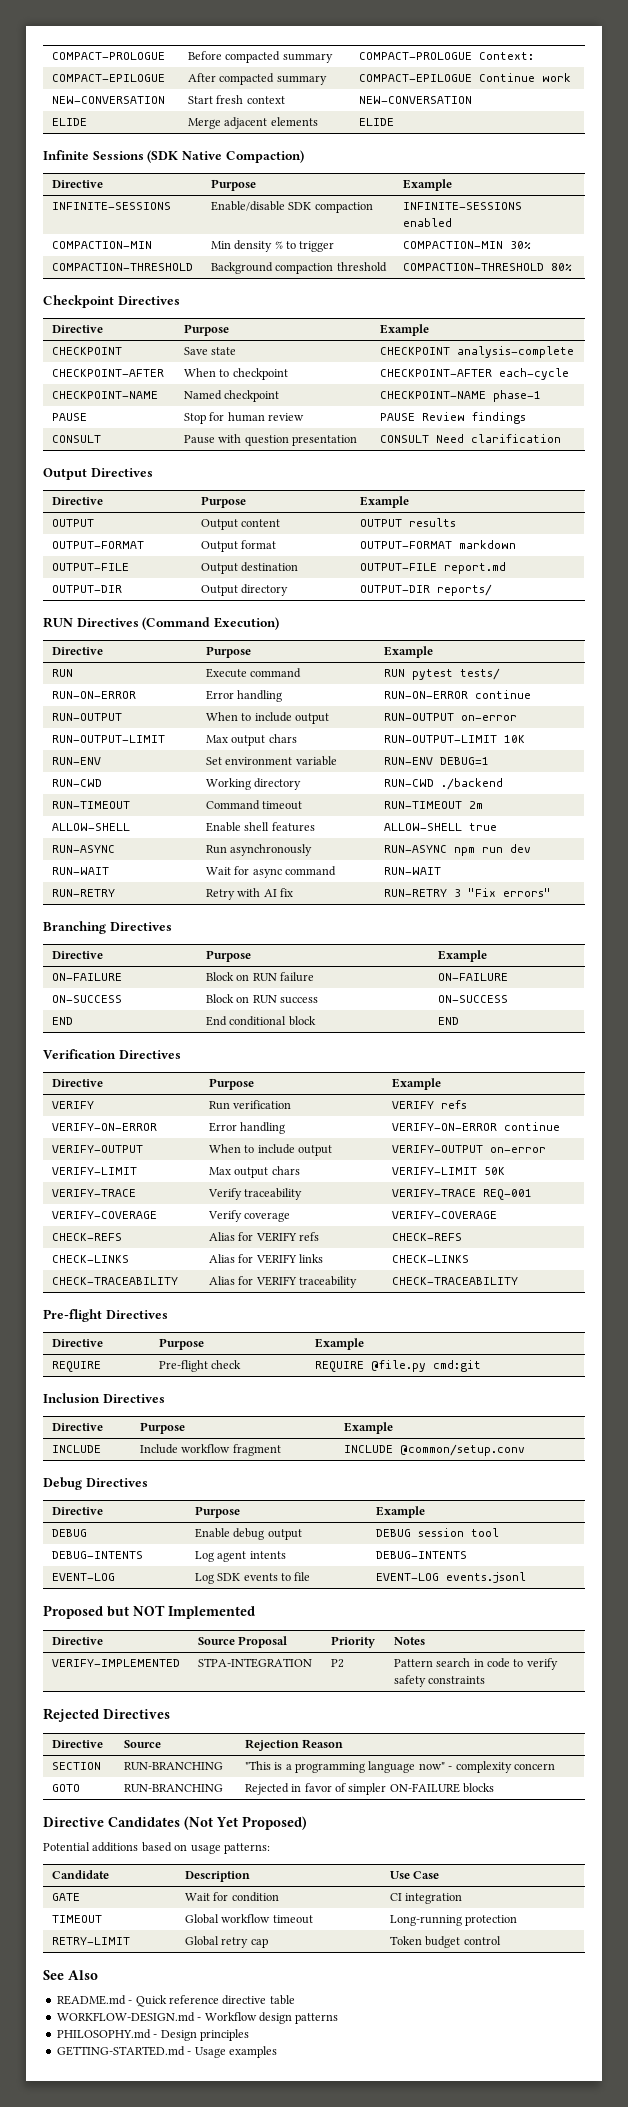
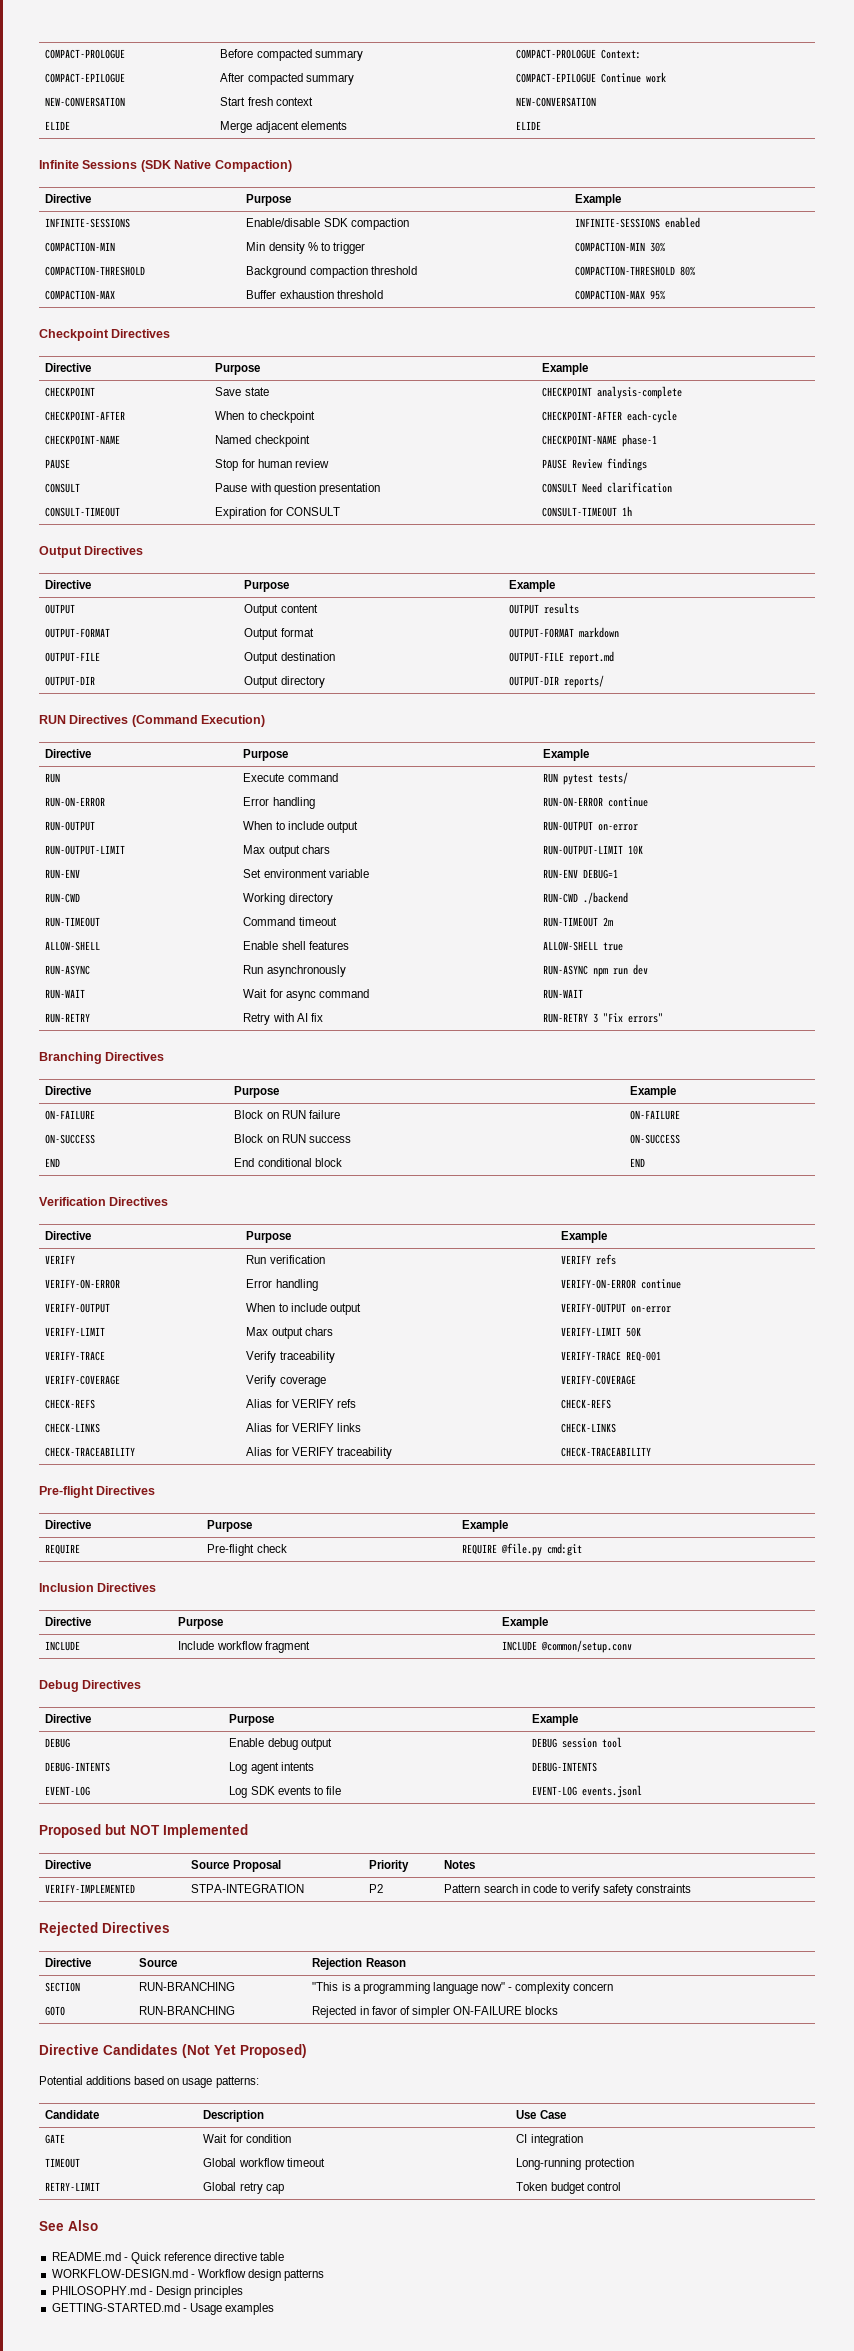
(572, 267) none -> [45,290,116,300] [246,290,383,299] [575,290,666,300] // COMPACTION-MAX | Buffer exhaustion threshold | COMPACTION-MAX 95%
(561, 438) none -> [45,507,121,517] [215,507,340,519] [542,506,633,517] // CONSULT-TIMEOUT | Expiration for CONSULT | CONSULT-TIMEOUT 1h

